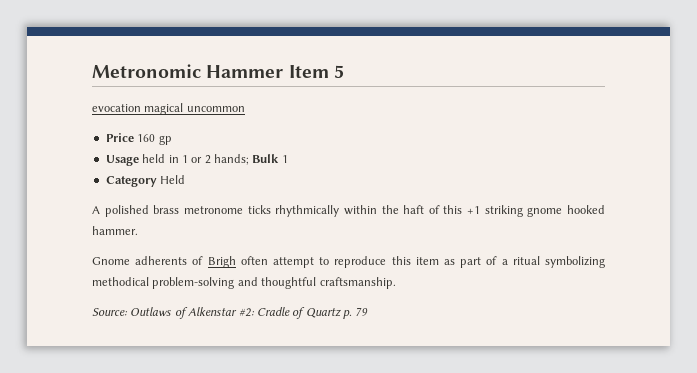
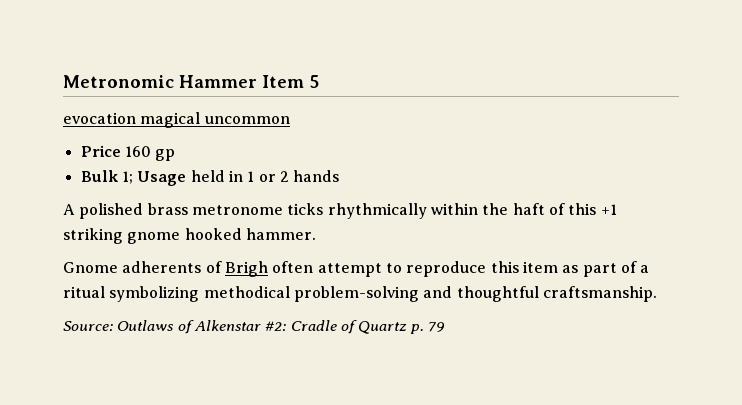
(172, 140) none -> [80,170,133,184] Bulk 1;
[214,154,288,165] [105,175,186,187] hands; Bulk 1 // Category Held -> [293,170,340,182] hands

